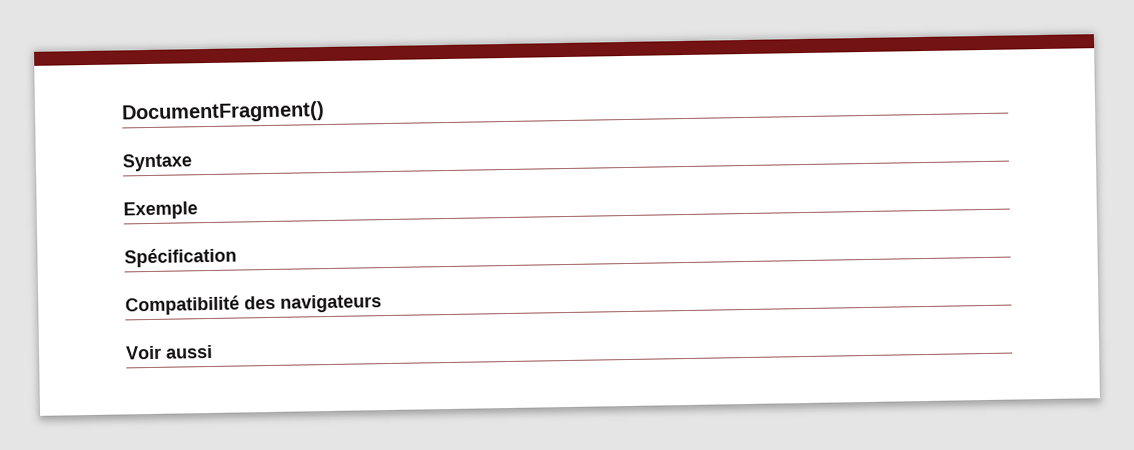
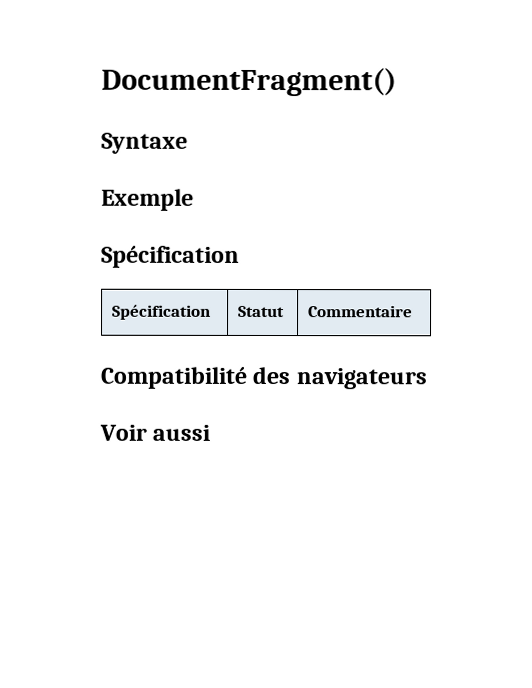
(237, 257) none -> [111,304,211,320] [237,305,285,318] [307,305,413,318] // Spécification | Statut | Commentaire

